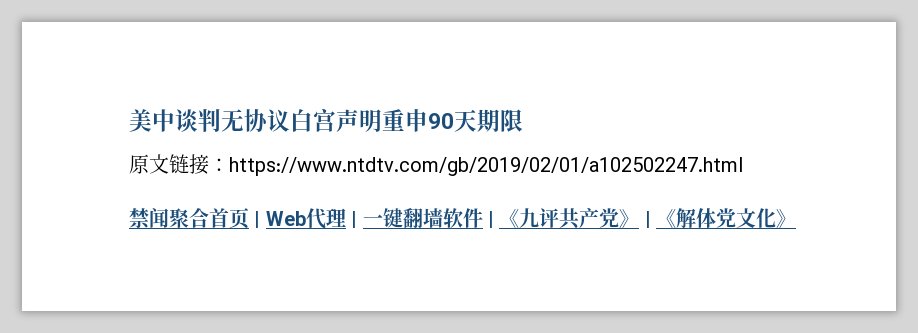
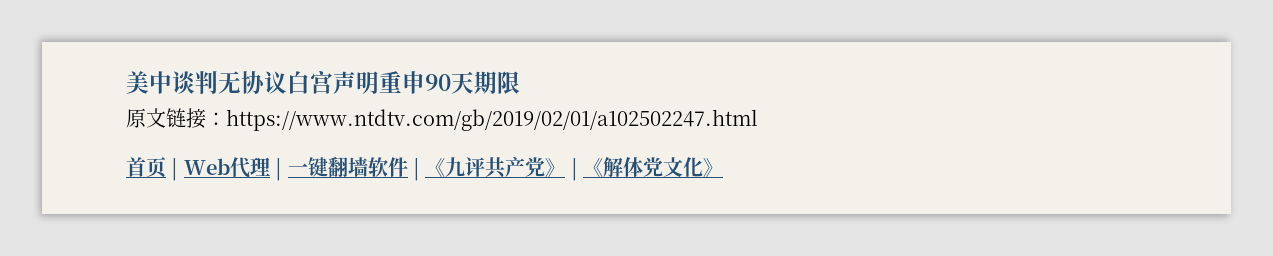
[129,208,209,229] 禁闻聚合 -> (758, 120) none

